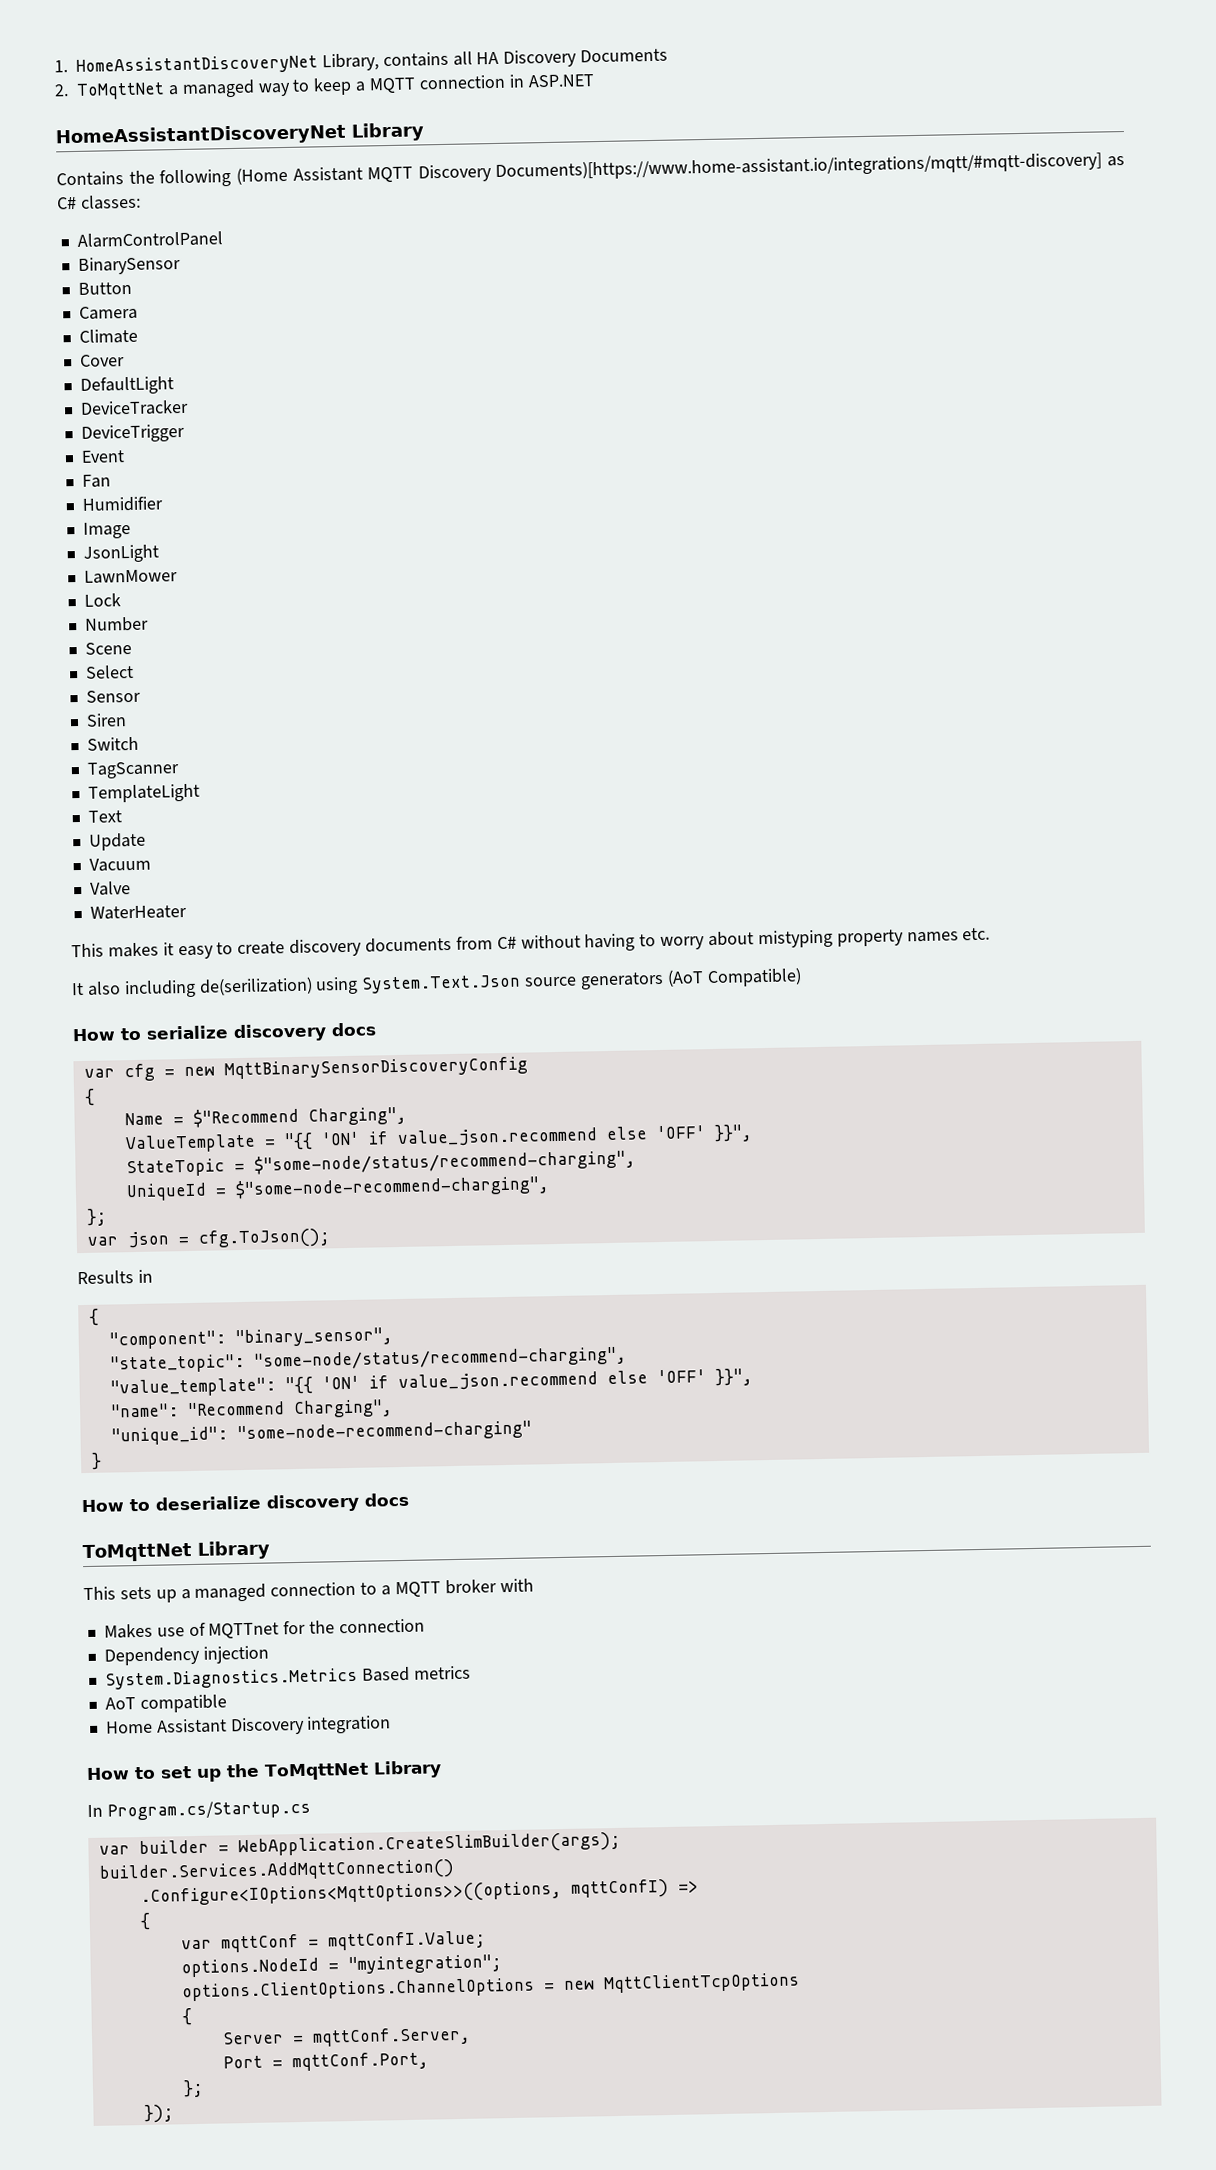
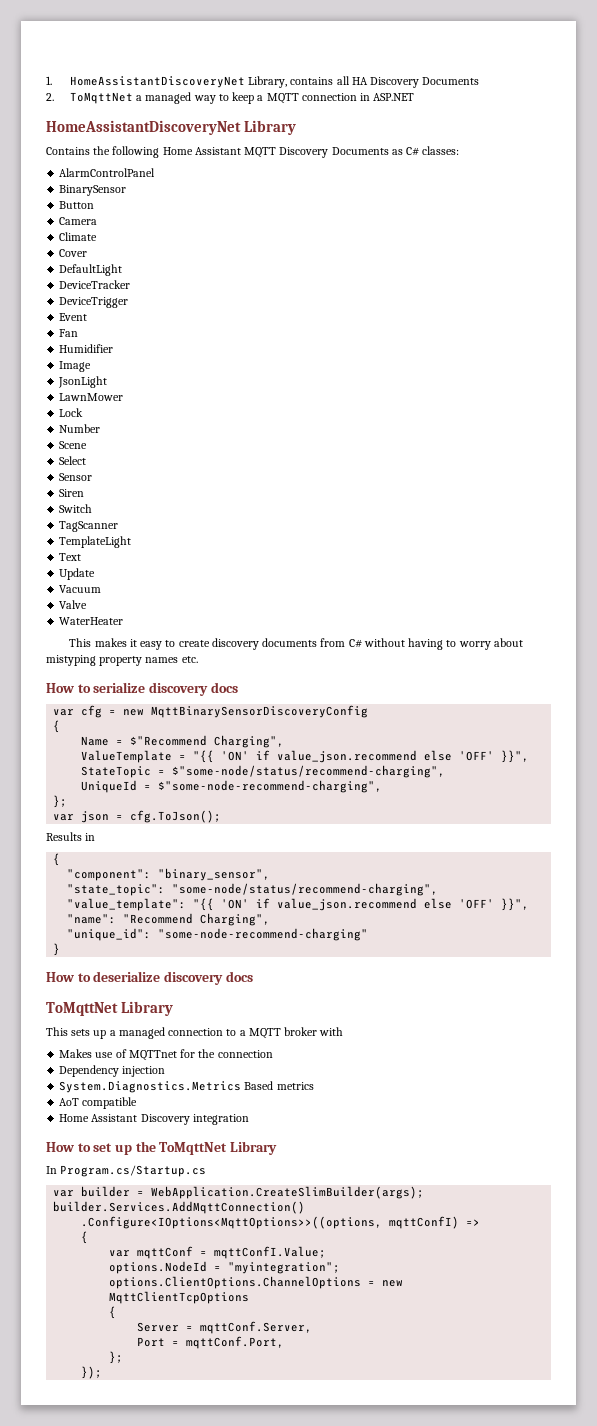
[235,166,288,185] (Home -> [162,147,193,155] Home
[495,151,1103,181] Documents)[https://www.home-assistant.io/integrations/mqtt/#mqtt-discovery] -> [331,147,389,155] Documents
[71,967,802,999] // It also including de(serilization) using System.Text.Json source generators (AoT Compatible) -> (198, 659) none

